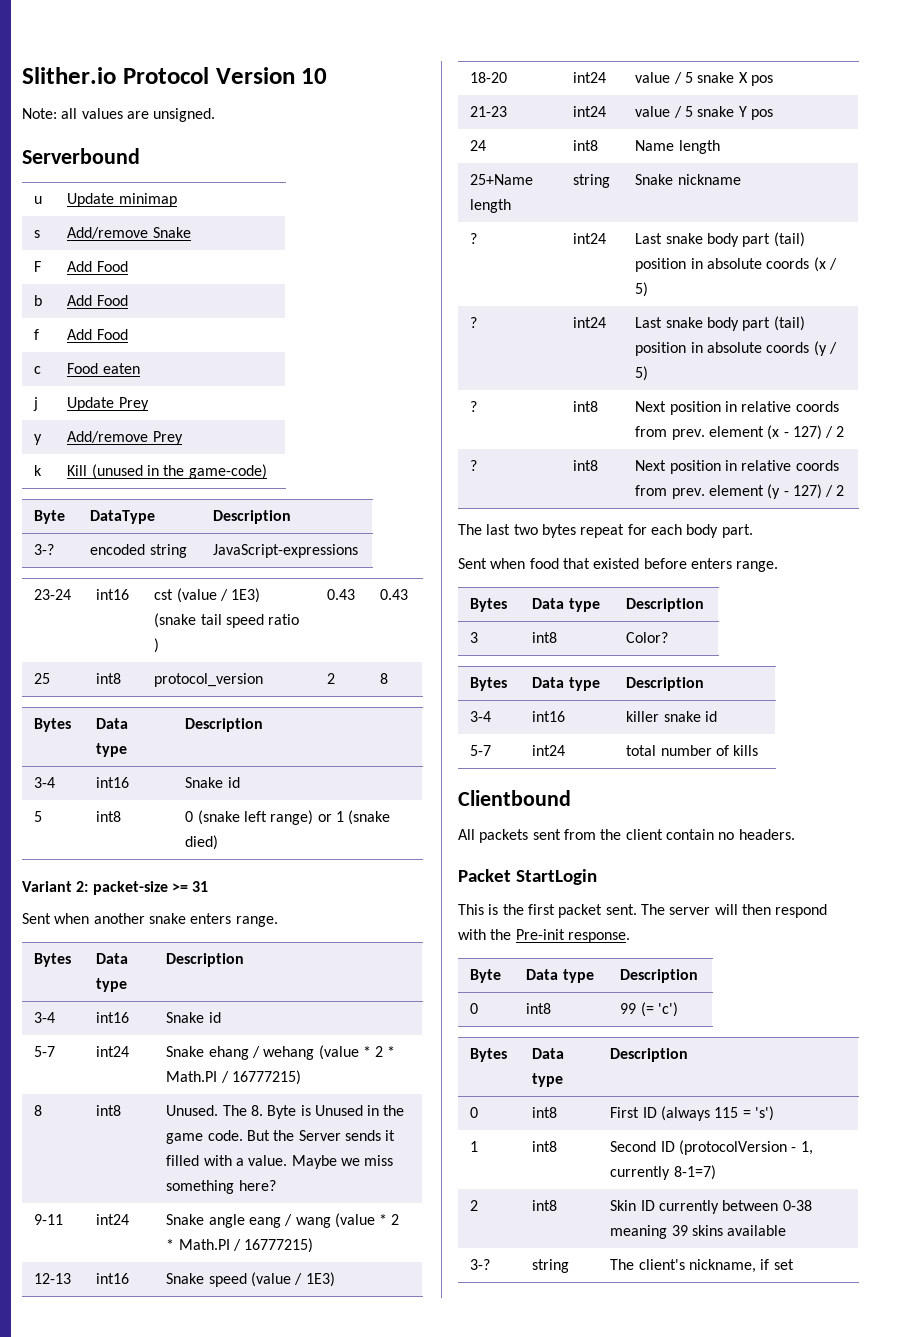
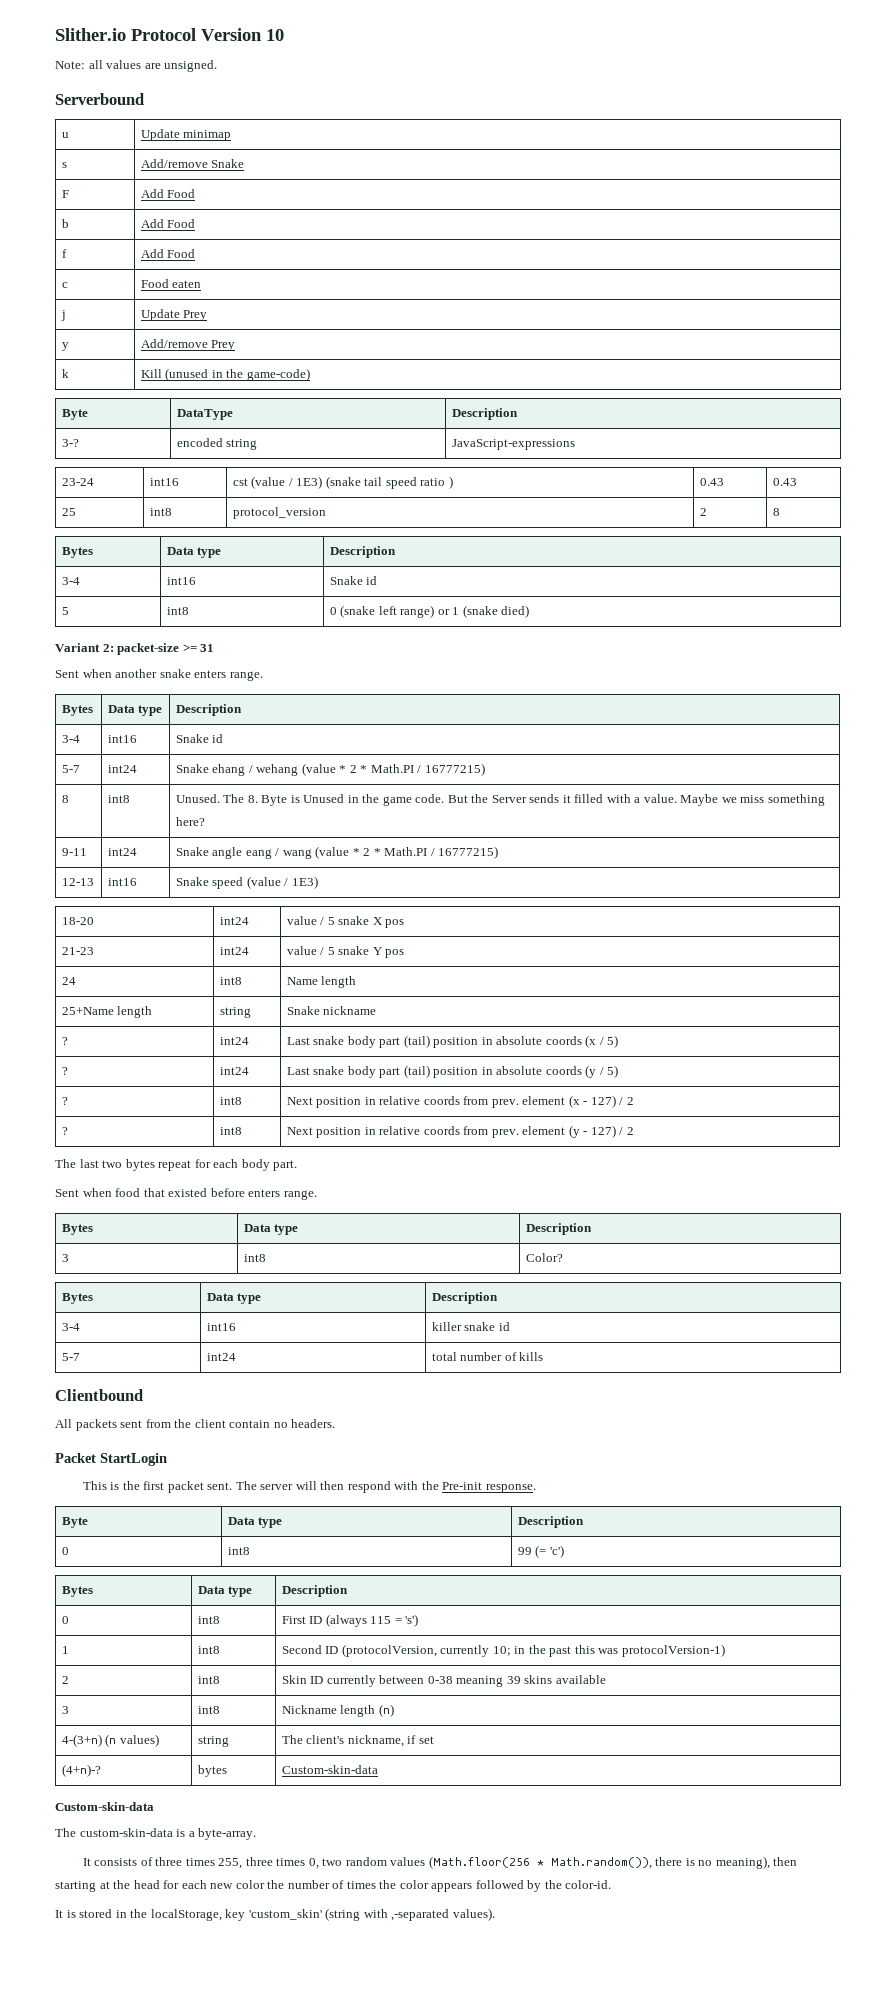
[678,1140,813,1155] [610,1165,716,1180] (protocolVersion - 1, currently 8-1=7) -> [341,1644,725,1657] (protocolVersion, currently 10; in the past this was protocolVersion-1)
[470,1259,491,1270] 3-? -> [61,1706,69,1714] [197,1706,220,1714] [281,1704,394,1717] [61,1734,159,1747] 3 | int8 | Nickname length (n) // 4-(3+n) (n values)
(794, 1264) none -> [61,1764,101,1777] [197,1765,227,1777] [281,1765,378,1774] [55,1802,154,1811] [55,1828,257,1840] [82,1856,798,1869] [55,1880,612,1892] [55,1908,495,1921] // (4+n)-? | bytes | Custom-skin-data // Custom-skin-data // The custom-skin-data is a byte-array. // It consists of three times 255, three times 0, two random values (Math.floor(256 * Math.random()), there is no meaning), then starting at the head for each new color the number of times the color appears followed by the color-id. // It is stored in the localStorage, key 'custom_skin' (string with ,-separated values).

